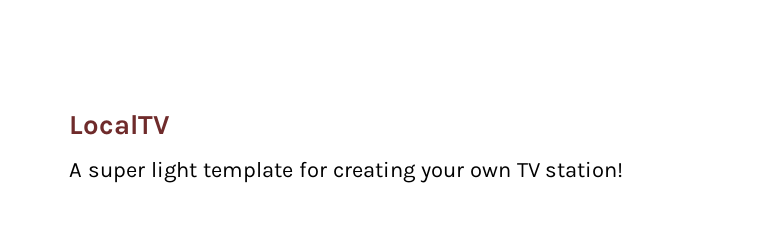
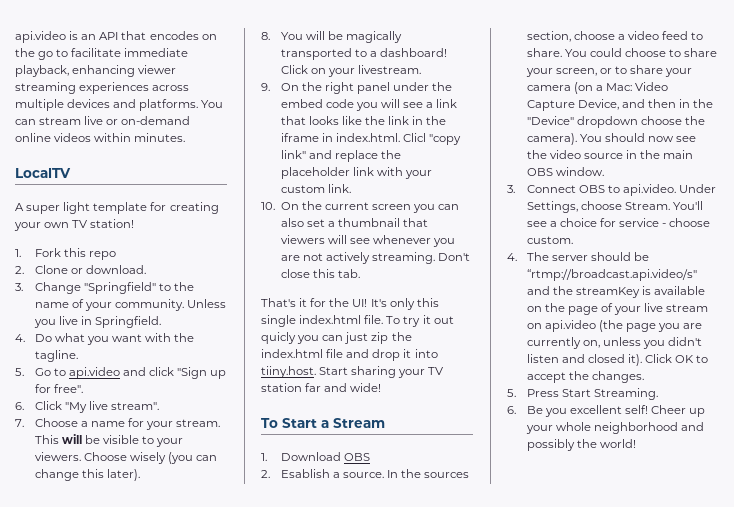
(69, 125) none -> [15,31,217,43] [15,48,189,60] [15,65,177,77] [15,82,190,94] [15,99,224,111] [15,116,191,125] [15,133,186,142] api.video is an API that encodes on the go to facilitate immediate playback, enhancing viewer streaming experiences across multiple devices and platforms. You can stream live or on-demand online videos within minutes. //
(624, 169) none -> [15,248,116,260] [15,265,146,274] [15,282,194,294] [34,299,227,311] [33,316,161,328] [15,333,195,345] [34,350,78,362] [15,367,227,379] [34,384,83,393] [15,401,159,413] [15,418,221,430] [34,434,184,447] [34,452,218,464] [34,469,140,481] [261,31,402,43] [280,48,447,60] [280,65,421,77] [261,82,453,94] [280,99,458,111] [280,116,447,125] [280,133,462,145] [280,150,401,162] [280,167,432,179] [280,184,351,193] [261,201,460,213] [280,218,429,227] [280,235,456,247] [280,252,471,264] [280,269,360,278] [261,298,439,310] [261,315,454,327] [261,332,412,344] [261,349,438,361] [261,366,444,378] [261,383,382,392] [261,418,385,428] [261,452,370,461] [261,469,470,478] [526,31,704,42] [526,48,718,57] [525,65,693,77] [526,82,669,94] [526,99,714,111] [526,116,705,128] [526,133,697,145] [526,150,694,159] [526,167,604,176] [507,184,717,196] [526,201,703,213] [526,218,711,227] [526,236,573,244] [507,252,649,261] [526,269,697,281] [526,286,706,298] [526,303,709,315] [526,320,703,332] [526,337,703,349] [526,354,709,366] [526,371,644,383] [507,388,658,400] [507,405,706,417] [525,422,704,434] [526,439,636,451] // 1. Fork this repo // 2. Clone or download. // 3. Change "Springfield" to the name of your community. Unless you live in Springfield. // 4. Do what you want with the tagline. // 5. Go to api.video and click "Sign up for free". // 6. Click "My live stream". // 7. Choose a name for your stream. This will be visible to your viewers. Choose wisely (you can change this later). // 8. You will be magically transported to a dashboard! Click on your livestream. // 9. On the right panel under the embed code you will see a link that looks like the link in the iframe in index.html. Clicl "copy link" and replace the placeholder link with your custom link. // 10. On the current screen you can also set a thumbnail that viewers will see whenever you are not actively streaming. Don't close this tab. // That's it for the UI! It's only this single index.html file. To try it out quicly you can just zip the index.html file and drop it into tiiny.host. Start sharing your TV station far and wide! // To Start a Stream // 1. Download OBS // 2. Esablish a source. In the sources section, choose a video feed to share. You could choose to share your screen, or to share your camera (on a Mac: Video Capture Device, and then in the "Device" dropdown choose the camera). You should now see the video source in the main OBS window. // 3. Connect OBS to api.video. Under Settings, choose Stream. You'll see a choice for service - choose custom. // 4. The server should be “rtmp://broadcast.api.video/s" and the streamKey is available on the page of your live stream on api.video (the page you are currently on, unless you didn't listen and closed it). Click OK to accept the changes. // 5. Press Start Streaming. // 6. Be you excellent self! Cheer up your whole neighborhood and possibly the world!

